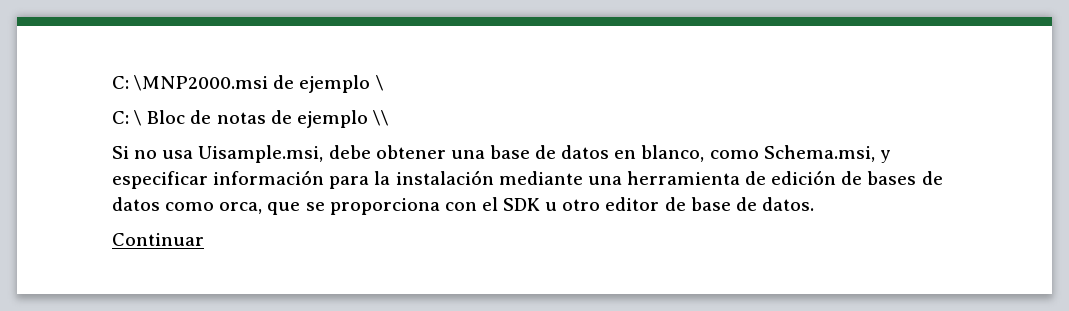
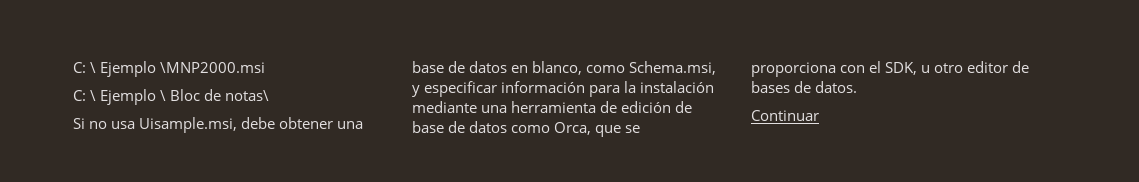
[112,76,129,89] C: -> [73,61,157,77] C: \ Ejemplo
[273,75,384,93] [112,110,389,128] de ejemplo \ // C: \ Bloc de notas de ejemplo \\ -> [73,89,270,105] // C: \ Ejemplo \ Bloc de notas\
[867,171,917,185] bases -> [412,121,444,133] base
[219,202,263,214] orca, -> [554,122,592,135] Orca,
[503,198,541,211] SDK -> [885,62,918,75] SDK,
[690,197,731,211] base -> [751,81,790,93] bases

